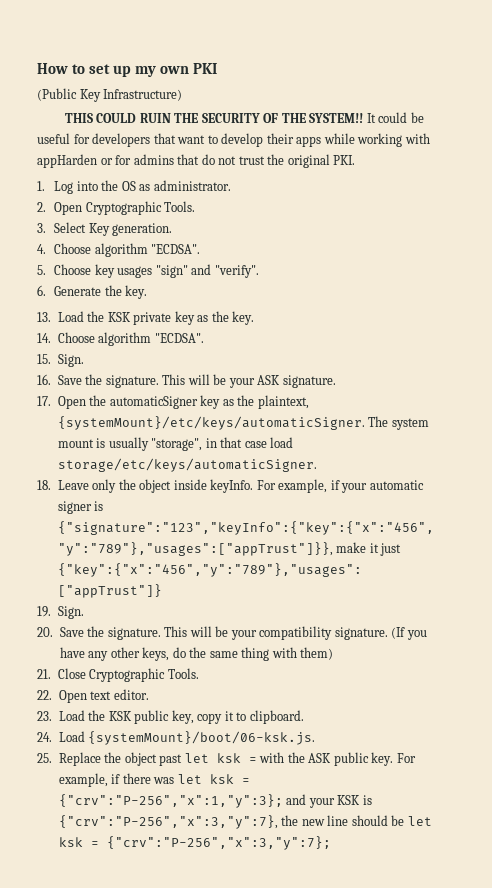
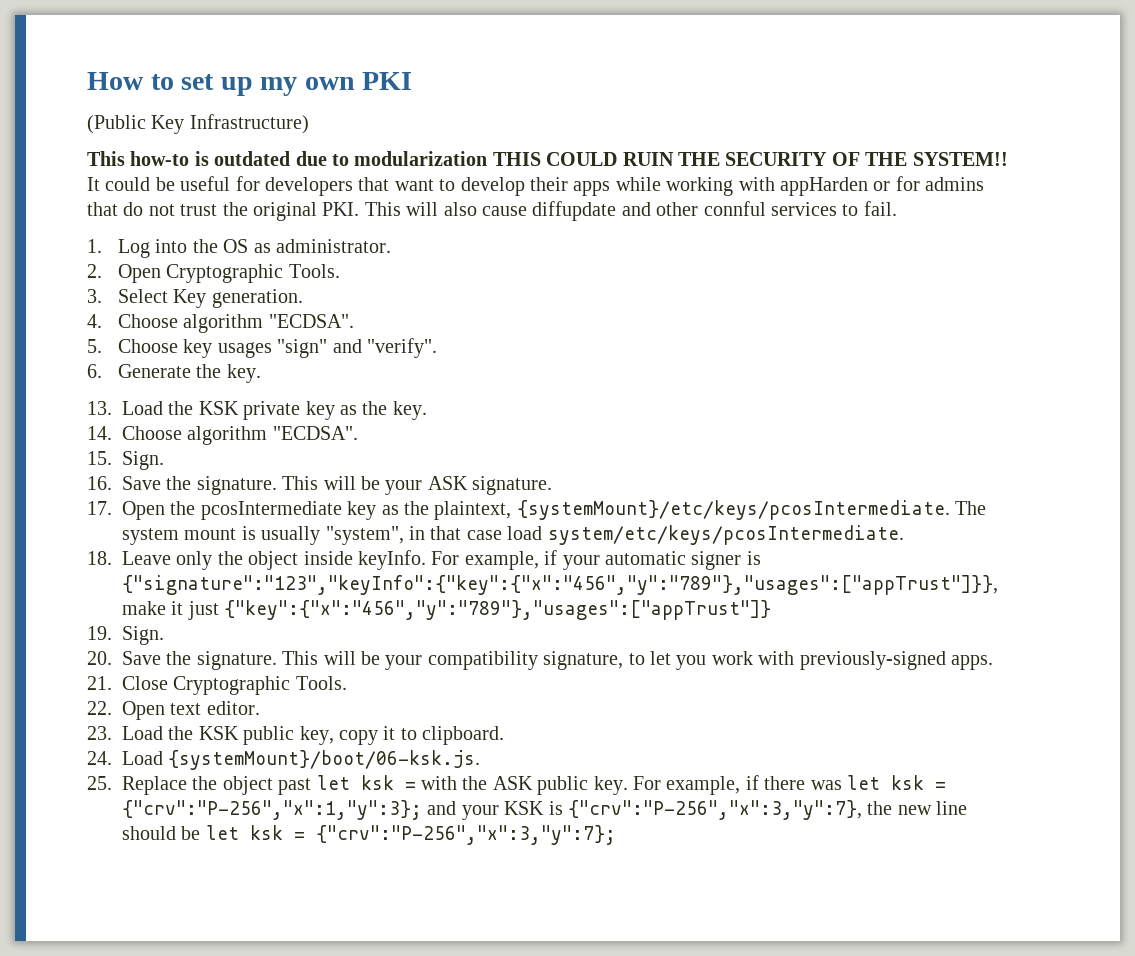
(183, 95) none -> [87,151,488,166] This how-to is outdated due to modularization
(356, 160) none -> [364,201,897,221] This will also cause diffupdate and other connful services to fail.
[109,396,198,409] automaticSigner -> [200,501,342,520] pcosIntermediate
[57,416,365,430] {systemMount}/etc/keys/automaticSigner. -> [516,500,950,520] {systemMount}/etc/keys/pcosIntermediate.
[151,438,203,451] "storage", -> [325,526,404,545] "system",
[57,458,317,472] storage/etc/keys/automaticSigner. -> [547,525,904,545] system/etc/keys/pcosIntermediate.
[334,627,427,640] [59,647,334,661] signature. (If you have any other keys, do the same thing with them) -> [543,651,993,670] signature, to let you work with previously-signed apps.

